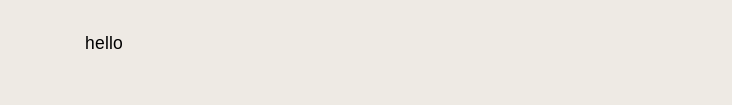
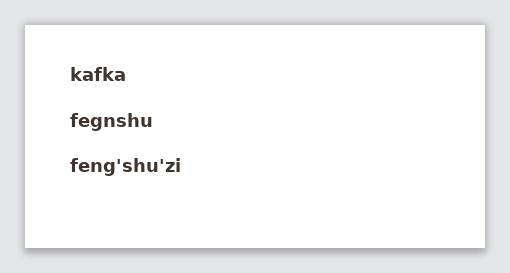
[85,36,123,49] hello -> [70,67,126,81] [70,113,153,131] [70,158,181,176] kafka // fegnshu // feng'shu'zi

